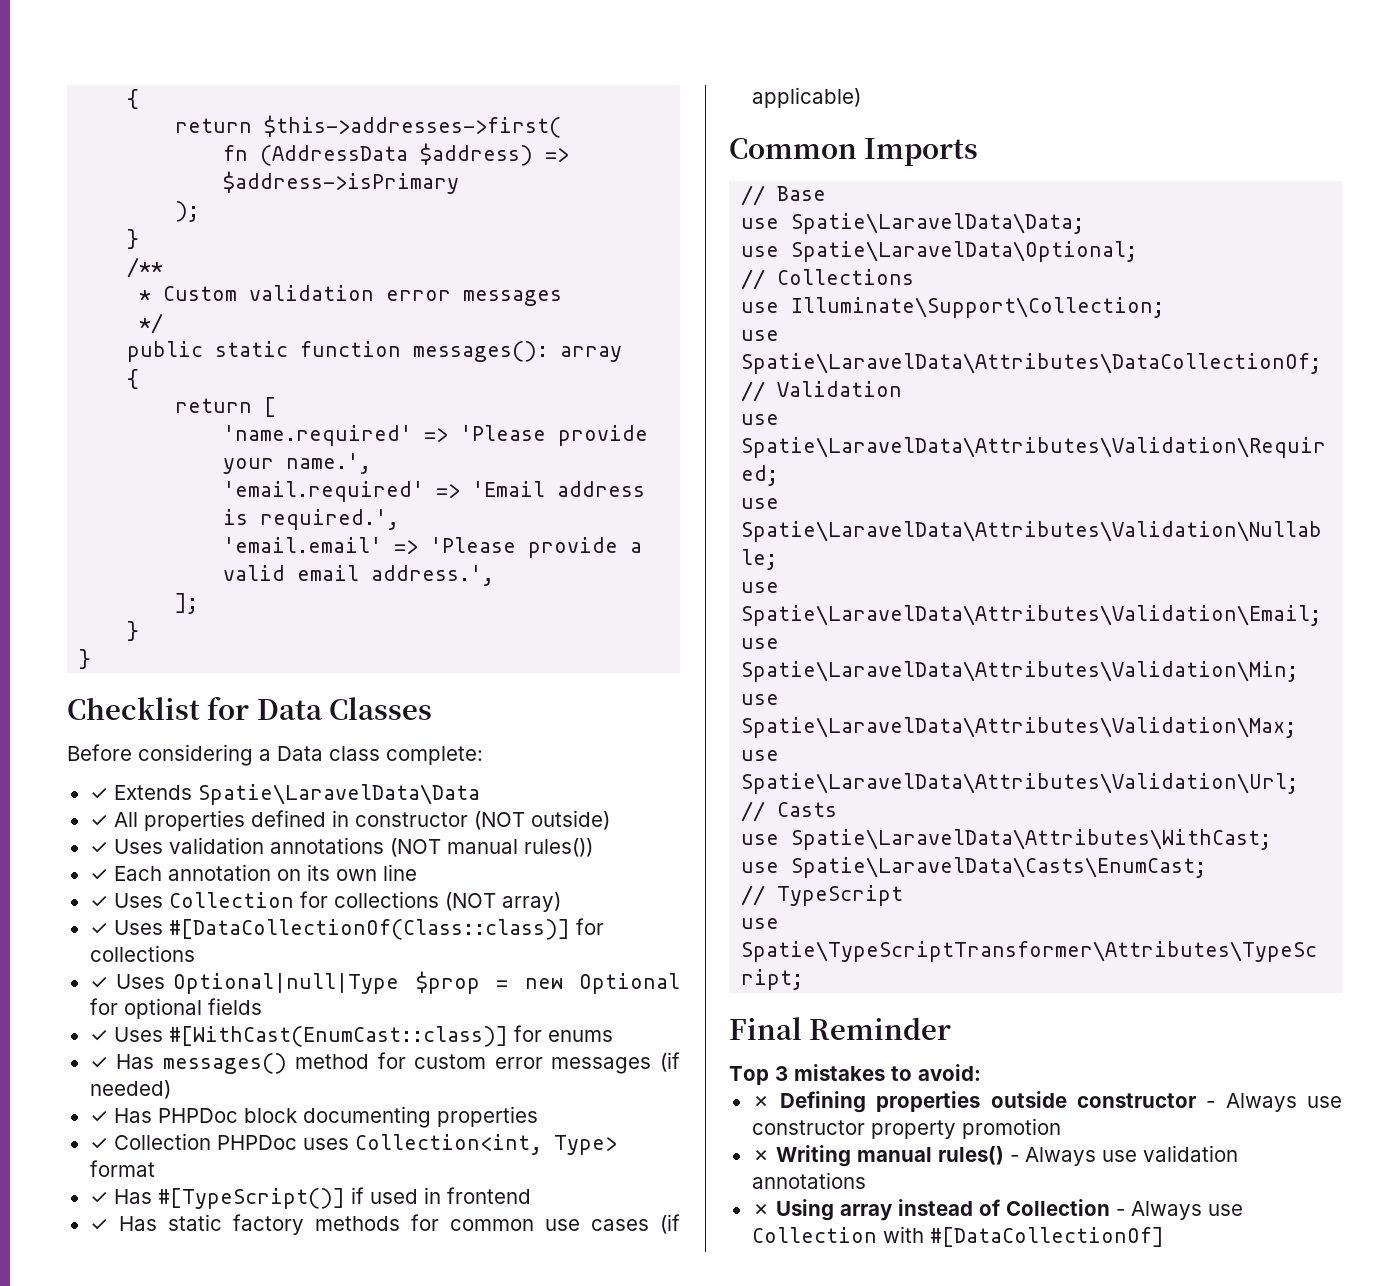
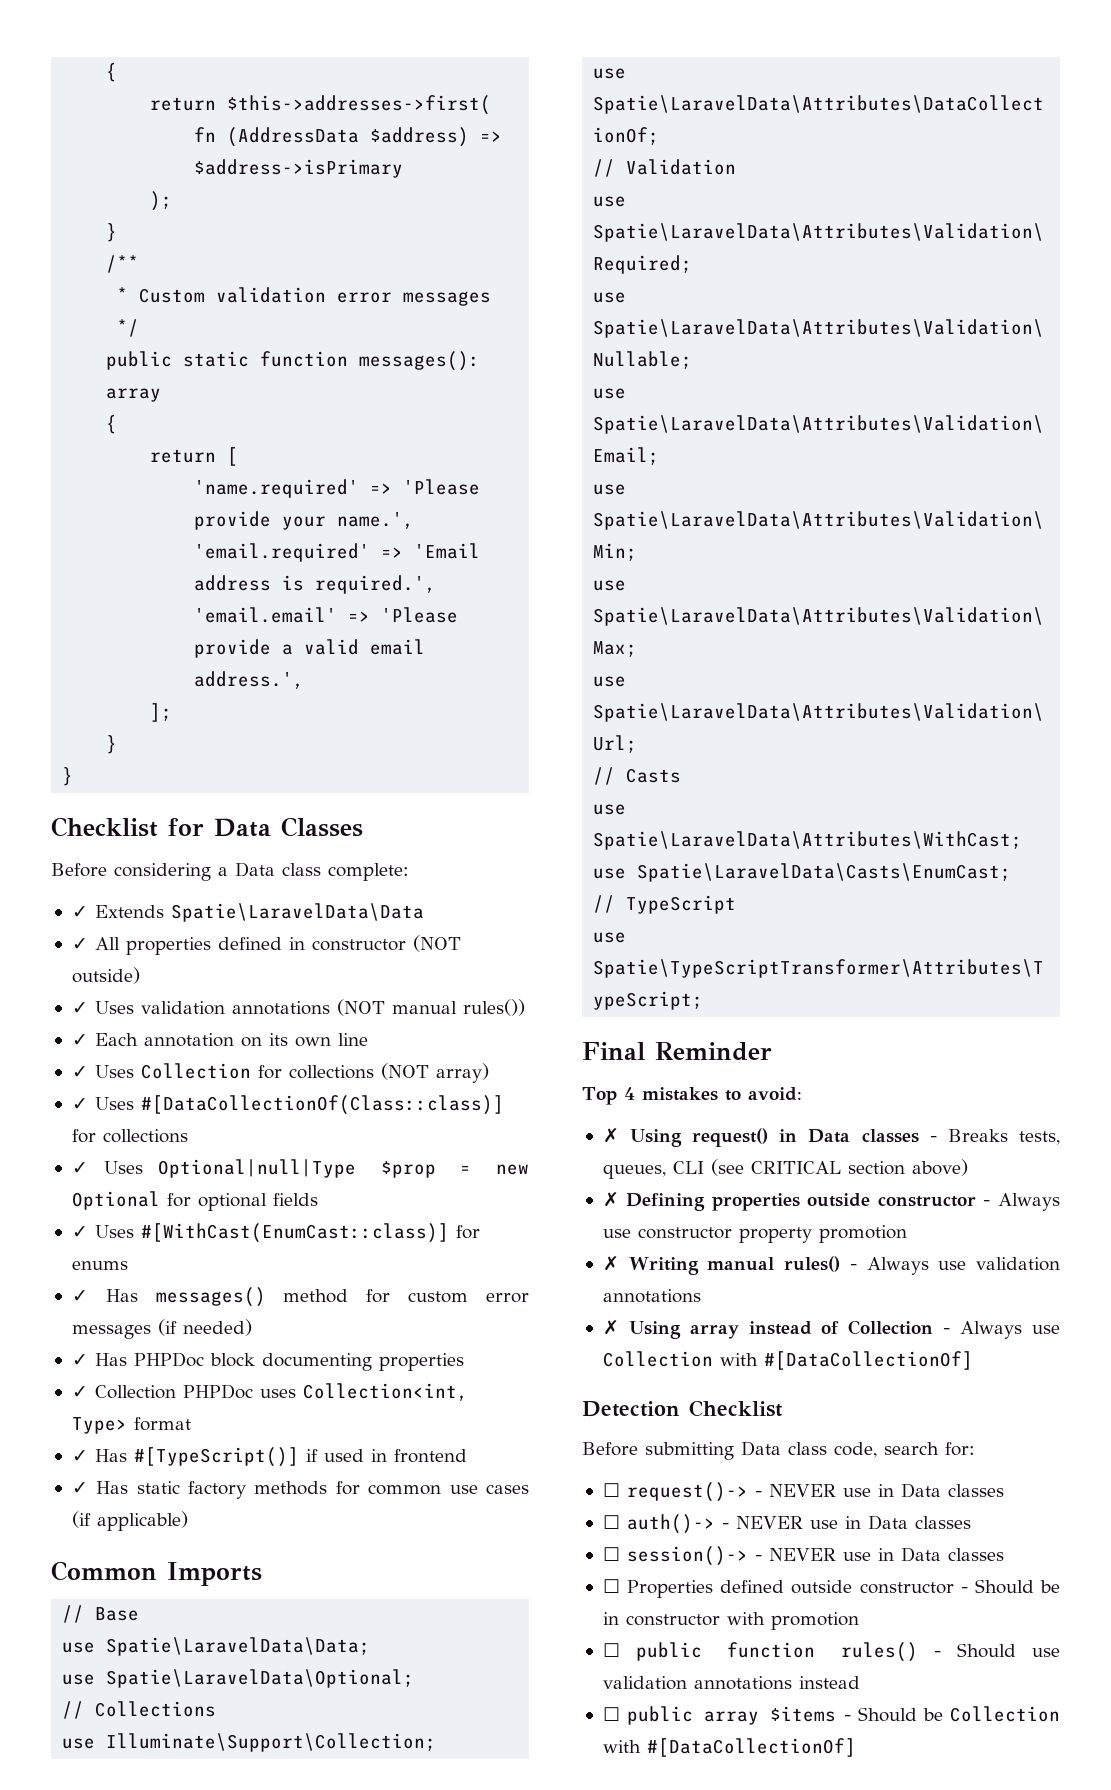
[775,1066,788,1081] 3 -> [623,1087,635,1100] 4
(981, 1072) none -> [602,1128,1060,1147] [602,1159,968,1179] // ✗ Using request() in Data classes - Breaks tests, queues, CLI (see CRITICAL section above)
(1164, 1237) none -> [582,1400,783,1417] [582,1441,975,1460] [602,1482,1004,1502] [602,1514,971,1534] [602,1546,1004,1566] [602,1579,1060,1598] [602,1612,859,1630] [602,1642,1060,1662] [602,1676,860,1690] [602,1706,1060,1725] [602,1738,856,1757] // Detection Checklist // Before submitting Data class code, search for: // ☐ request()-> - NEVER use in Data classes // ☐ auth()-> - NEVER use in Data classes // ☐ session()-> - NEVER use in Data classes // ☐ Properties defined outside constructor - Should be in constructor with promotion // ☐ public function rules() - Should use validation annotations instead // ☐ public array $items - Should be Collection with #[DataCollectionOf]

